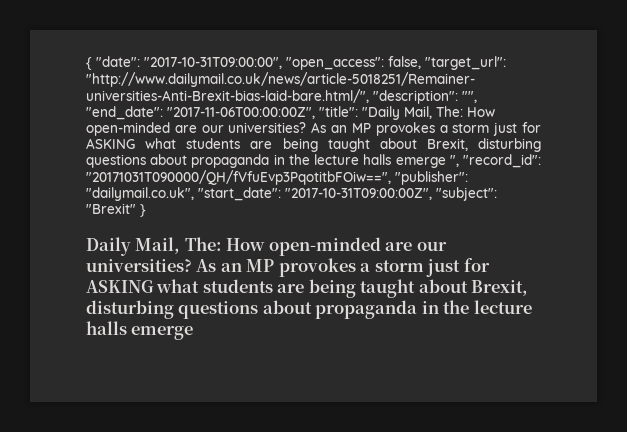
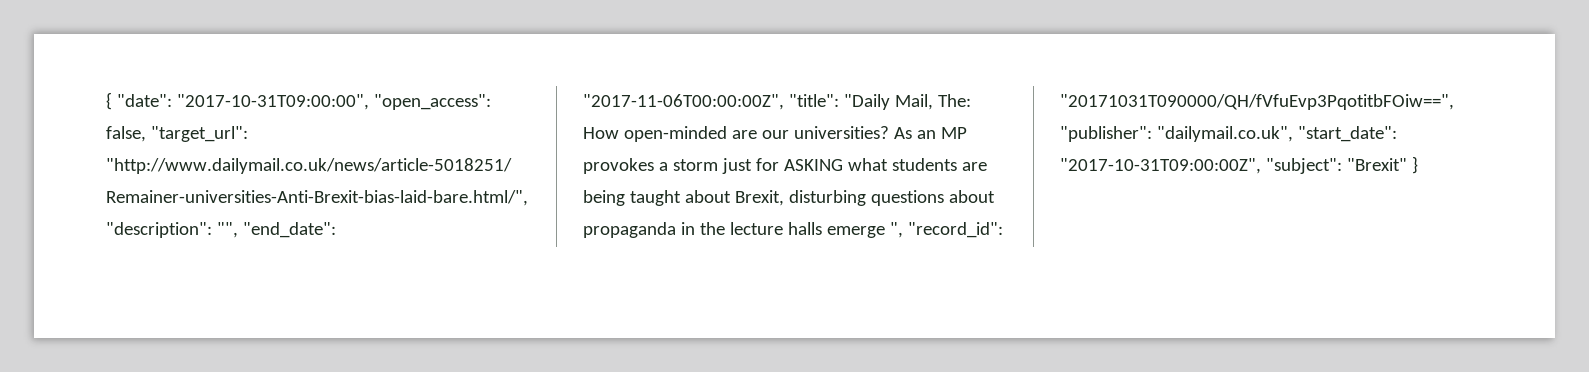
[86,237,447,256] [86,258,490,277] [86,279,529,298] [86,300,532,319] [86,321,194,340] // Daily Mail, The: How open-minded are our universities? As an MP provokes a storm just for ASKING what students are being taught about Brexit, disturbing questions about propaganda in the lecture halls emerge -> (1418, 165) none

